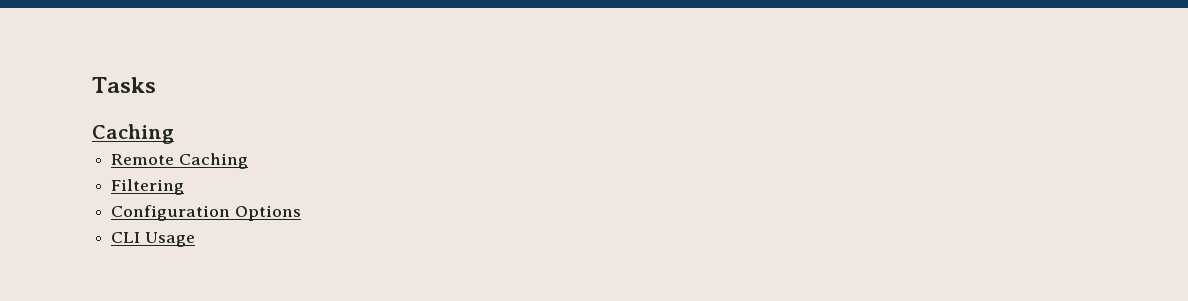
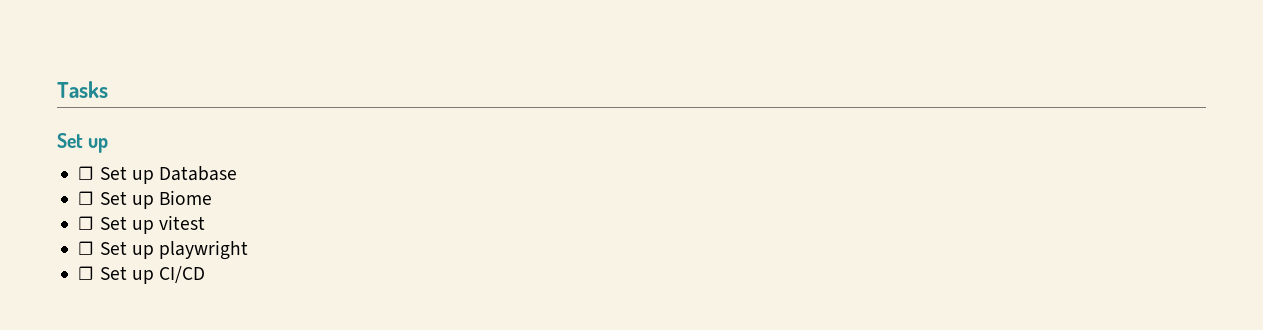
[92,124,174,144] [111,153,248,169] [111,179,185,195] [111,205,301,221] [111,232,195,247] Caching // Remote Caching // Filtering // Configuration Options // CLI Usage -> [57,133,109,153] [78,166,238,184] [78,190,213,209] [78,215,206,234] [78,240,249,260] [78,266,206,284] Set up // ☐ Set up Database // ☐ Set up Biome // ☐ Set up vitest // ☐ Set up playwright // ☐ Set up CI/CD

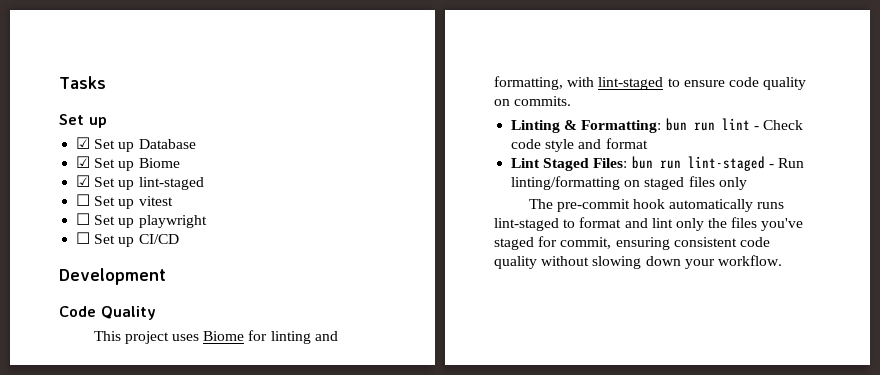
[78,166,95,180] ☐ -> [76,137,91,149] ☑
[78,191,95,205] ☐ -> [76,156,91,168] ☑
(213, 197) none -> [76,175,204,190] // ☑ Set up lint-staged
(206, 274) none -> [59,268,166,285] [59,306,156,320] [93,330,338,344] [494,76,807,90] [494,96,572,106] [511,118,803,133] [511,138,648,152] [511,156,804,171] [511,176,747,190] [528,199,785,212] [494,217,804,231] [494,236,770,250] [494,255,782,269] // Development // Code Quality // This project uses Biome for linting and formatting, with lint-staged to ensure code quality on commits. // Linting & Formatting: bun run lint - Check code style and format // Lint Staged Files: bun run lint-staged - Run linting/formatting on staged files only // The pre-commit hook automatically runs lint-staged to format and lint only the files you've staged for commit, ensuring consistent code quality without slowing down your workflow.

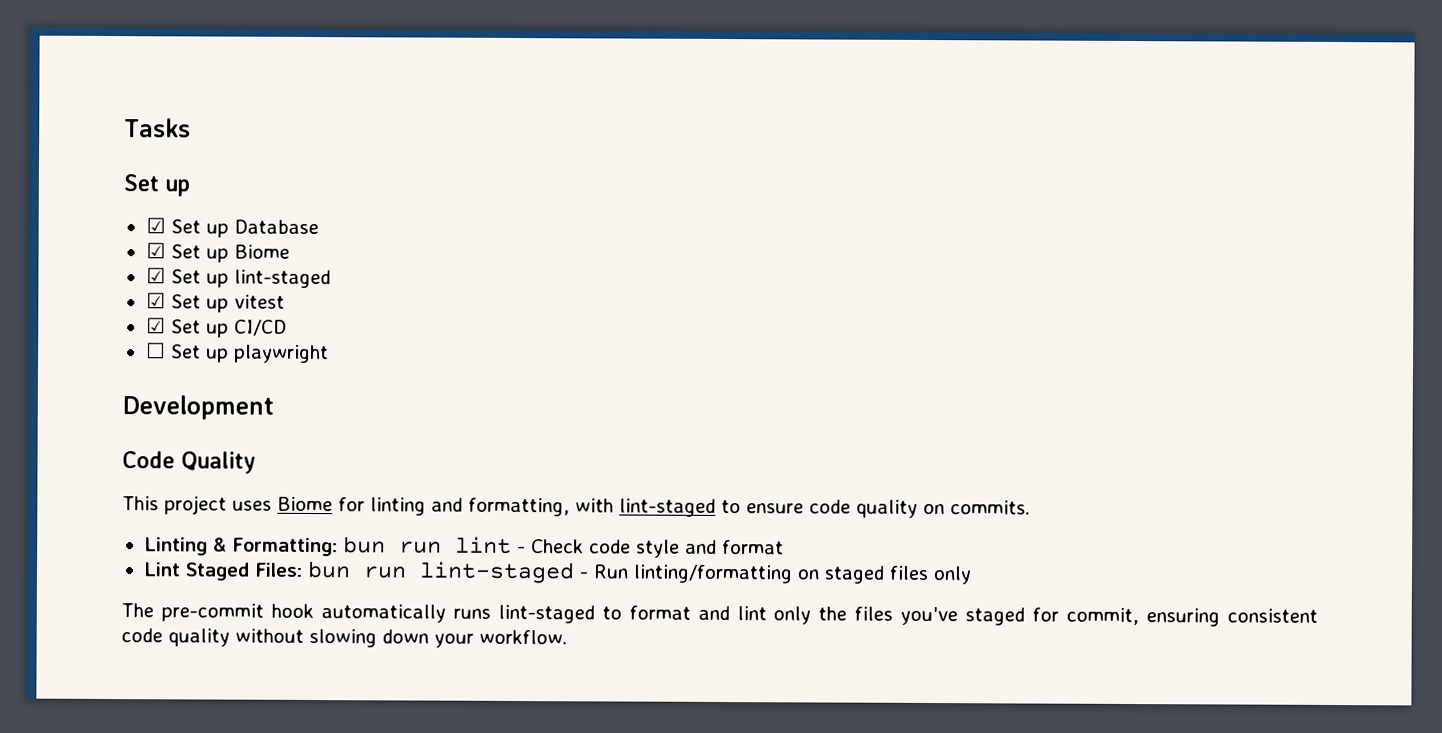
[76,194,91,206] ☐ -> [145,292,166,309] ☑
(173, 201) none -> [145,317,287,338] // ☑ Set up CI/CD
[76,232,179,247] // ☐ Set up CI/CD -> (329, 354) none

